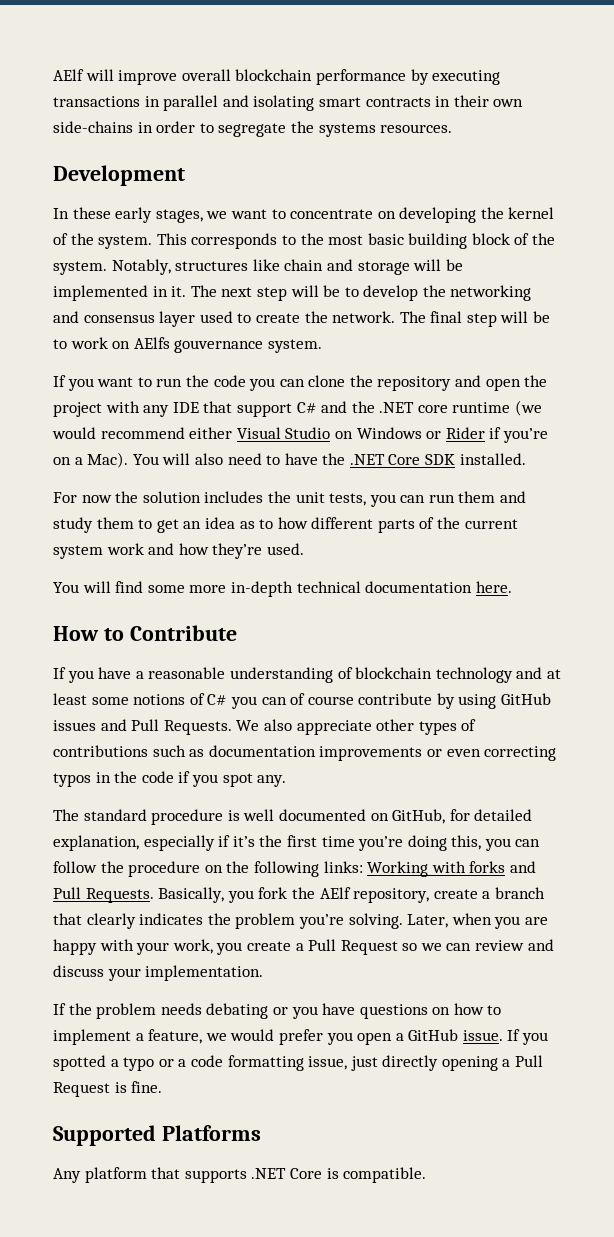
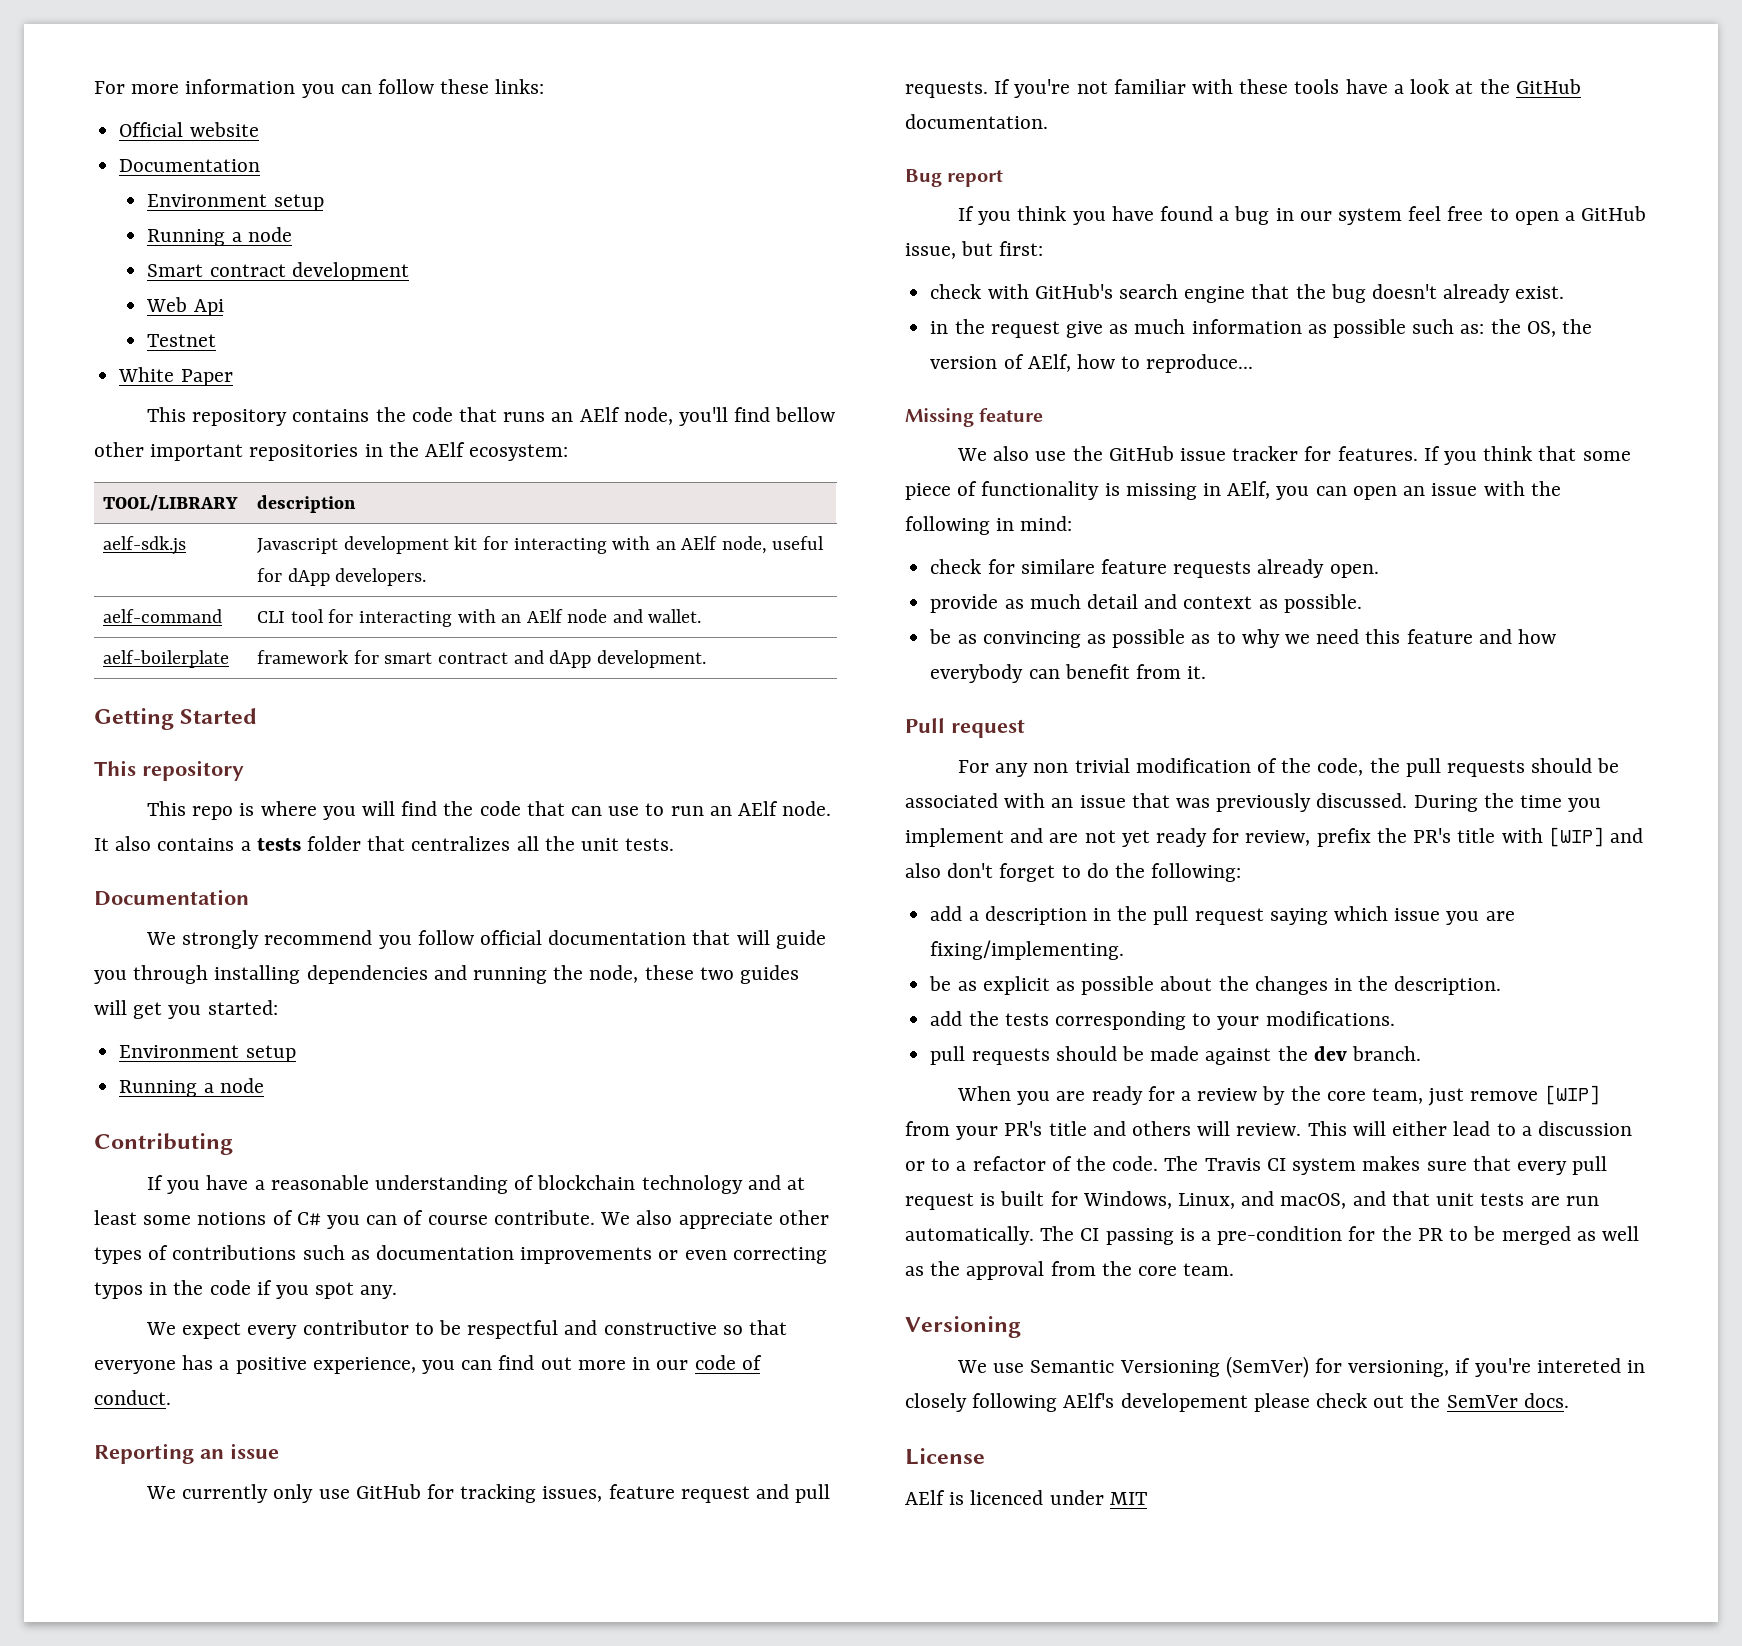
[53,69,501,85] [53,95,524,111] [53,121,453,137] [53,165,185,186] [53,207,555,223] [53,233,556,249] [53,259,463,275] [53,285,532,301] [53,311,551,327] [53,337,322,353] [53,375,548,391] [53,400,543,417] [52,427,548,443] [53,452,526,468] [53,491,527,507] [53,517,518,533] [53,543,304,559] [53,581,512,597] [53,625,237,641] AElf will improve overall blockchain performance by executing transactions in parallel and isolating smart contracts in their own side-chains in order to segregate the systems resources. // Development // In these early stages, we want to concentrate on developing the kernel of the system. This corresponds to the most basic building block of the system. Notably, structures like chain and storage will be implemented in it. The next step will be to develop the networking and consensus layer used to create the network. The final step will be to work on AElfs gouvernance system. // If you want to run the code you can clone the repository and open the project with any IDE that support C# and the .NET core runtime (we would recommend either Visual Studio on Windows or Rider if you’re on a Mac). You will also need to have the .NET Core SDK installed. // For now the solution includes the unit tests, you can run them and study them to get an idea as to how different parts of the current system work and how they’re used. // You will find some more in-depth technical documentation here. // How to Contribute -> [94,79,545,98] [119,122,259,137] [119,159,261,172] [147,194,324,211] [147,227,292,246] [147,262,409,281] [146,297,224,316] [147,334,217,347] [118,367,233,386] [146,407,836,426] [94,442,569,461] [103,495,239,511] [257,495,357,513] [103,536,187,555] [257,536,825,554] [257,568,427,586] [103,609,223,623] [257,609,702,627] [103,650,230,668] [257,650,706,668] [94,708,258,730] [94,760,244,781] [146,801,832,820] [94,836,675,851] [94,889,249,906] [145,930,826,949] [94,965,800,984] [94,1000,278,1019] [119,1045,296,1062] [119,1078,264,1097] [94,1133,233,1155] For more information you can follow these links: // Official website // Documentation // Environment setup // Running a node // Smart contract development // Web Api // Testnet // White Paper // This repository contains the code that runs an AElf node, you'll find bellow other important repositories in the AElf ecosystem: // TOOL/LIBRARY | description // aelf-sdk.js | Javascript development kit for interacting with an AElf node, useful for dApp developers. // aelf-command | CLI tool for interacting with an AElf node and wallet. // aelf-boilerplate | framework for smart contract and dApp development. // Getting Started // This repository // This repo is where you will find the code that can use to run an AElf node. It also contains a tests folder that centralizes all the unit tests. // Documentation // We strongly recommend you follow official documentation that will guide you through installing dependencies and running the node, these two guides will get you started: // Environment setup // Running a node // Contributing
[358,693,552,709] [53,719,232,735] contribute by using GitHub issues and Pull Requests. -> [493,1210,595,1225] contribute.
[53,809,533,825] [53,835,541,851] [53,861,536,877] [53,887,545,903] [53,913,548,929] [53,939,554,955] [53,965,264,981] [53,1003,502,1019] [53,1029,549,1045] [53,1055,544,1071] [53,1081,163,1097] [53,1125,261,1146] [53,1167,427,1183] The standard procedure is well documented on GitHub, for detailed explanation, especially if it’s the first time you’re doing this, you can follow the procedure on the following links: Working with forks and Pull Requests. Basically, you fork the AElf repository, create a branch that clearly indicates the problem you’re solving. Later, when you are happy with your work, you create a Pull Request so we can review and discuss your implementation. // If the problem needs debating or you have questions on how to implement a feature, we would prefer you open a GitHub issue. If you spotted a typo or a code formatting issue, just directly opening a Pull Request is fine. // Supported Platforms // Any platform that supports .NET Core is compatible. -> [145,1320,788,1339] [94,1355,762,1374] [94,1390,171,1405] [94,1443,279,1464] [145,1484,831,1503] [905,79,1581,98] [905,114,1048,129] [905,169,1004,187] [957,206,1647,225] [905,241,1044,259] [930,284,1565,303] [930,319,1593,338] [930,354,1254,373] [905,408,1044,427] [956,446,1631,465] [905,481,1561,500] [905,516,1073,535] [930,559,1379,578] [930,594,1362,613] [929,629,1557,648] [930,664,1207,683] [905,718,1025,738] [957,758,1620,777] [905,793,1602,812] [905,827,1643,847] [905,863,1242,882] [930,906,1515,925] [930,940,1125,960] [929,976,1502,995] [930,1011,1395,1030] [930,1046,1421,1065] [956,1085,1600,1106] [905,1121,1632,1140] [905,1156,1608,1175] [905,1191,1599,1210] [905,1226,1639,1245] [905,1261,1235,1280] [905,1316,1021,1338] [956,1356,1646,1378] [905,1393,1569,1412] [905,1448,985,1465] [905,1490,1147,1505] We expect every contributor to be respectful and constructive so that everyone has a positive experience, you can find out more in our code of conduct. // Reporting an issue // We currently only use GitHub for tracking issues, feature request and pull requests. If you're not familiar with these tools have a look at the GitHub documentation. // Bug report // If you think you have found a bug in our system feel free to open a GitHub issue, but first: // check with GitHub's search engine that the bug doesn't already exist. // in the request give as much information as possible such as: the OS, the version of AElf, how to reproduce... // Missing feature // We also use the GitHub issue tracker for features. If you think that some piece of functionality is missing in AElf, you can open an issue with the following in mind: // check for similare feature requests already open. // provide as much detail and context as possible. // be as convincing as possible as to why we need this feature and how everybody can benefit from it. // Pull request // For any non trivial modification of the code, the pull requests should be associated with an issue that was previously discussed. During the time you implement and are not yet ready for review, prefix the PR's title with [WIP] and also don't forget to do the following: // add a description in the pull request saying which issue you are fixing/implementing. // be as explicit as possible about the changes in the description. // add the tests corresponding to your modifications. // pull requests should be made against the dev branch. // When you are ready for a review by the core team, just remove [WIP] from your PR's title and others will review. This will either lead to a discussion or to a refactor of the code. The Travis CI system makes sure that every pull request is built for Windows, Linux, and macOS, and that unit tests are run automatically. The CI passing is a pre-condition for the PR to be merged as well as the approval from the core team. // Versioning // We use Semantic Versioning (SemVer) for versioning, if you're intereted in closely following AElf's developement please check out the SemVer docs. // License // AElf is licenced under MIT

